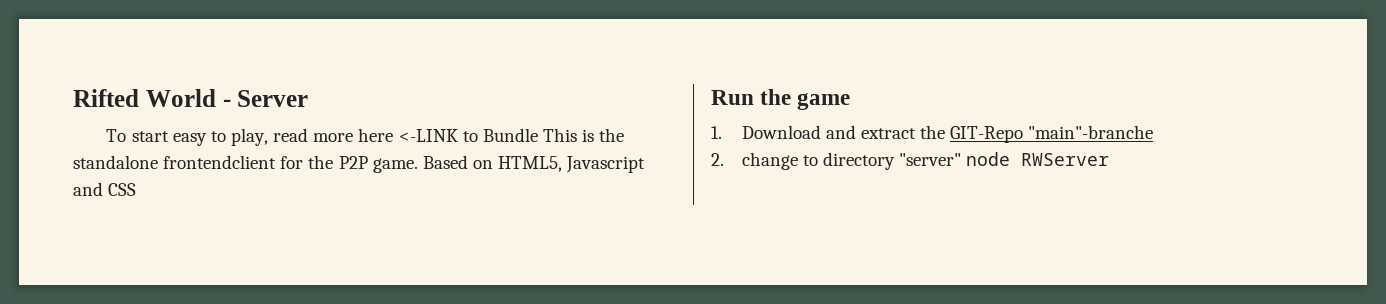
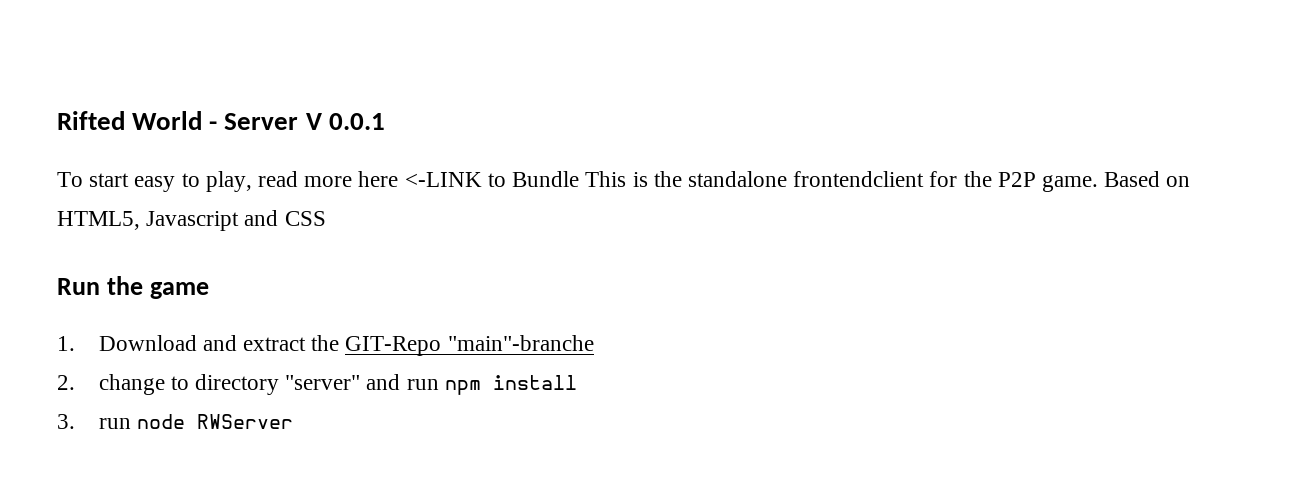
(309, 98) none -> [305,113,385,130] V 0.0.1
(962, 159) none -> [366,374,577,395] [57,414,131,429] and run npm install // 3. run

